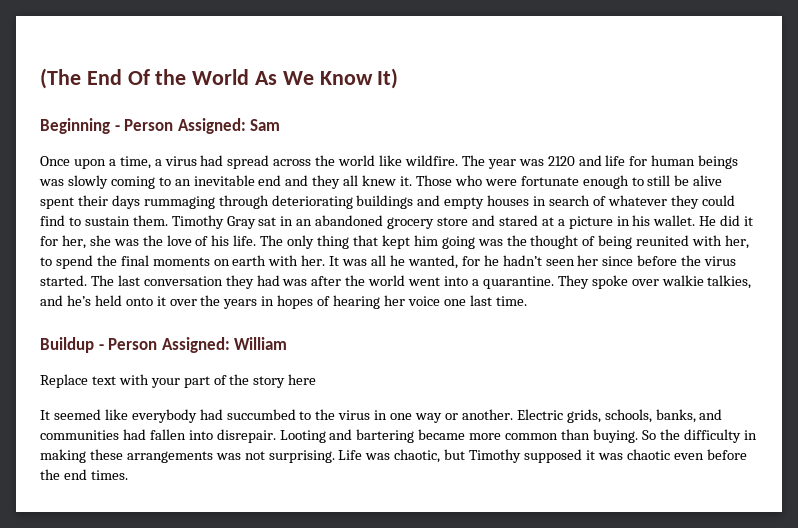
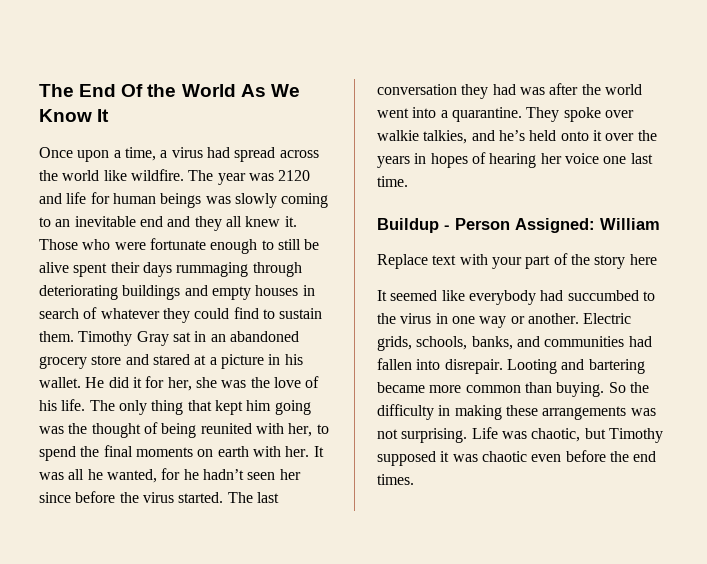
[40,68,81,89] (The -> [39,84,74,97] The
[377,68,399,89] [40,118,281,134] It) // Beginning - Person Assigned: Sam -> [97,109,110,122] It

